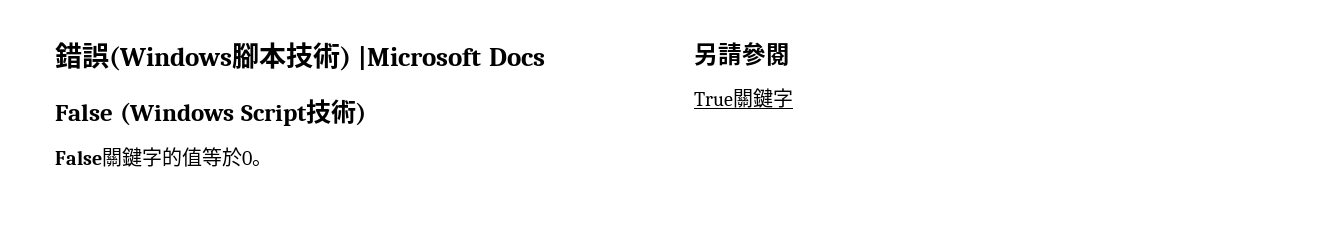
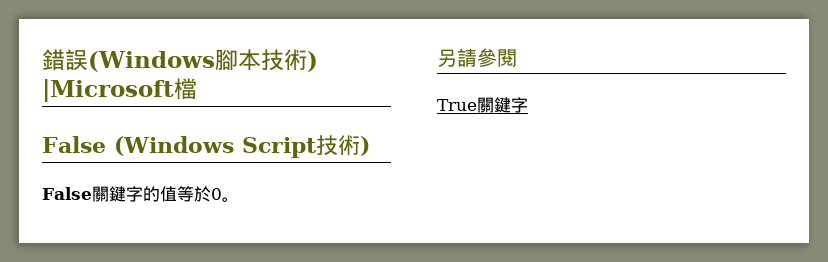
[488,48,545,66] Docs -> [174,78,197,100] 檔

